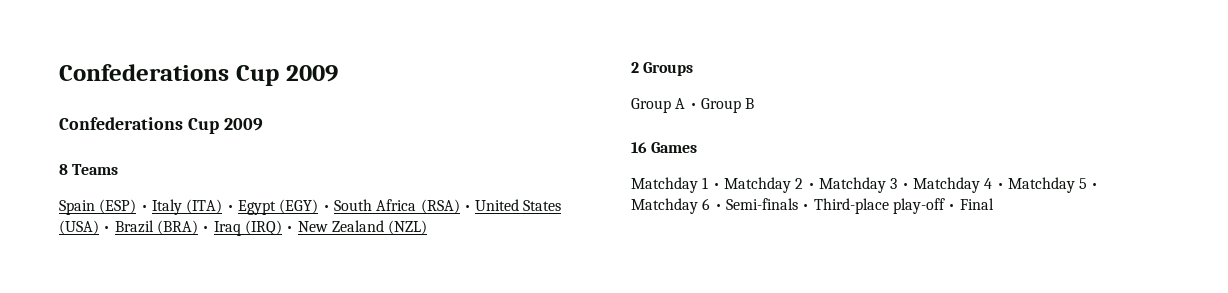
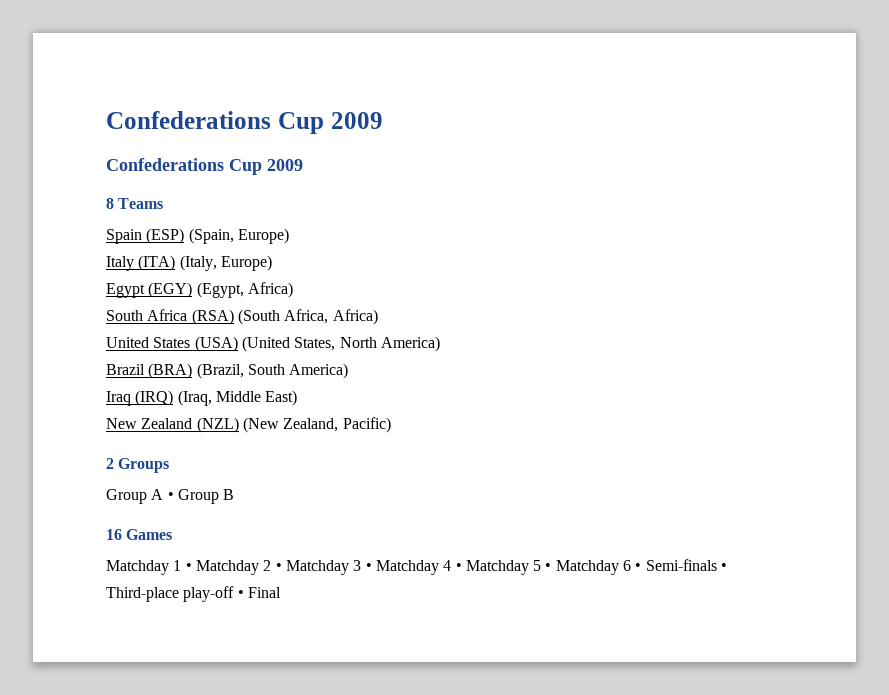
[140,199,562,215] [59,220,294,236] • Italy (ITA) • Egypt (EGY) • South Africa (RSA) • United States (USA) • Brazil (BRA) • Iraq (IRQ) • -> [188,228,289,244] [106,255,272,271] [106,282,293,298] [106,309,378,325] [106,336,440,352] [106,363,349,379] [106,390,298,406] (Spain, Europe) // Italy (ITA) (Italy, Europe) // Egypt (EGY) (Egypt, Africa) // South Africa (RSA) (South Africa, Africa) // United States (USA) (United States, North America) // Brazil (BRA) (Brazil, South America) // Iraq (IRQ) (Iraq, Middle East) //
(428, 227) none -> [242,417,391,433] (New Zealand, Pacific)

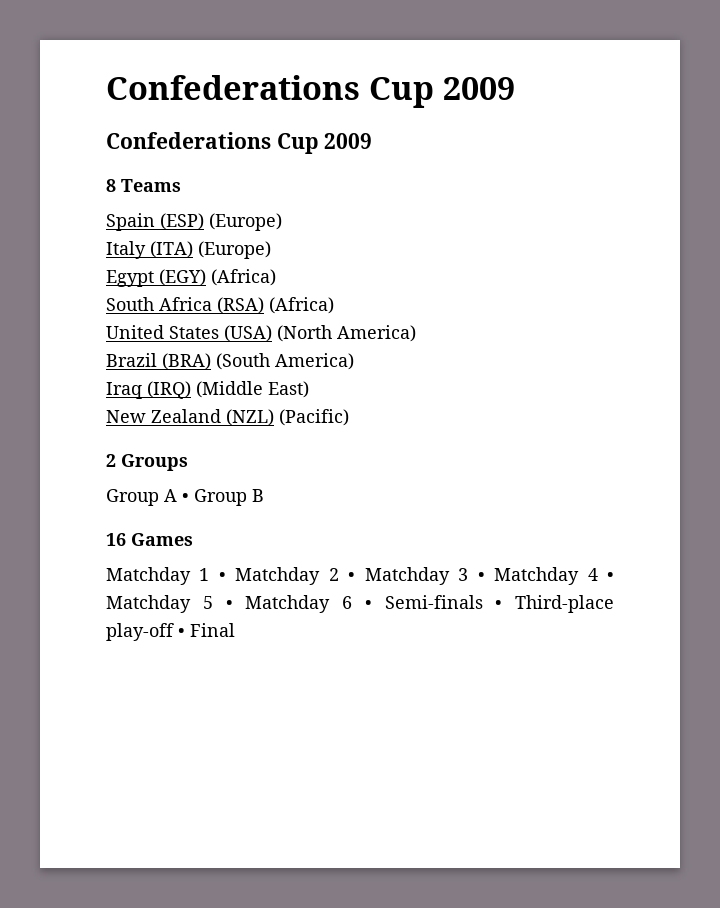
[188,228,289,244] (Spain, Europe) -> [209,213,282,231] (Europe)
[179,255,272,271] (Italy, Europe) -> [198,241,271,259] (Europe)
[196,282,293,298] (Egypt, Africa) -> [211,269,276,286] (Africa)
[237,309,378,325] (South Africa, Africa) -> [269,297,334,314] (Africa)
[241,336,377,352] (United States, North -> [277,325,332,342] (North
[196,363,285,379] (Brazil, South -> [216,353,270,370] (South
[177,390,261,406] (Iraq, Middle -> [196,381,263,398] (Middle
[242,417,391,433] (New Zealand, Pacific) -> [279,409,349,426] (Pacific)

